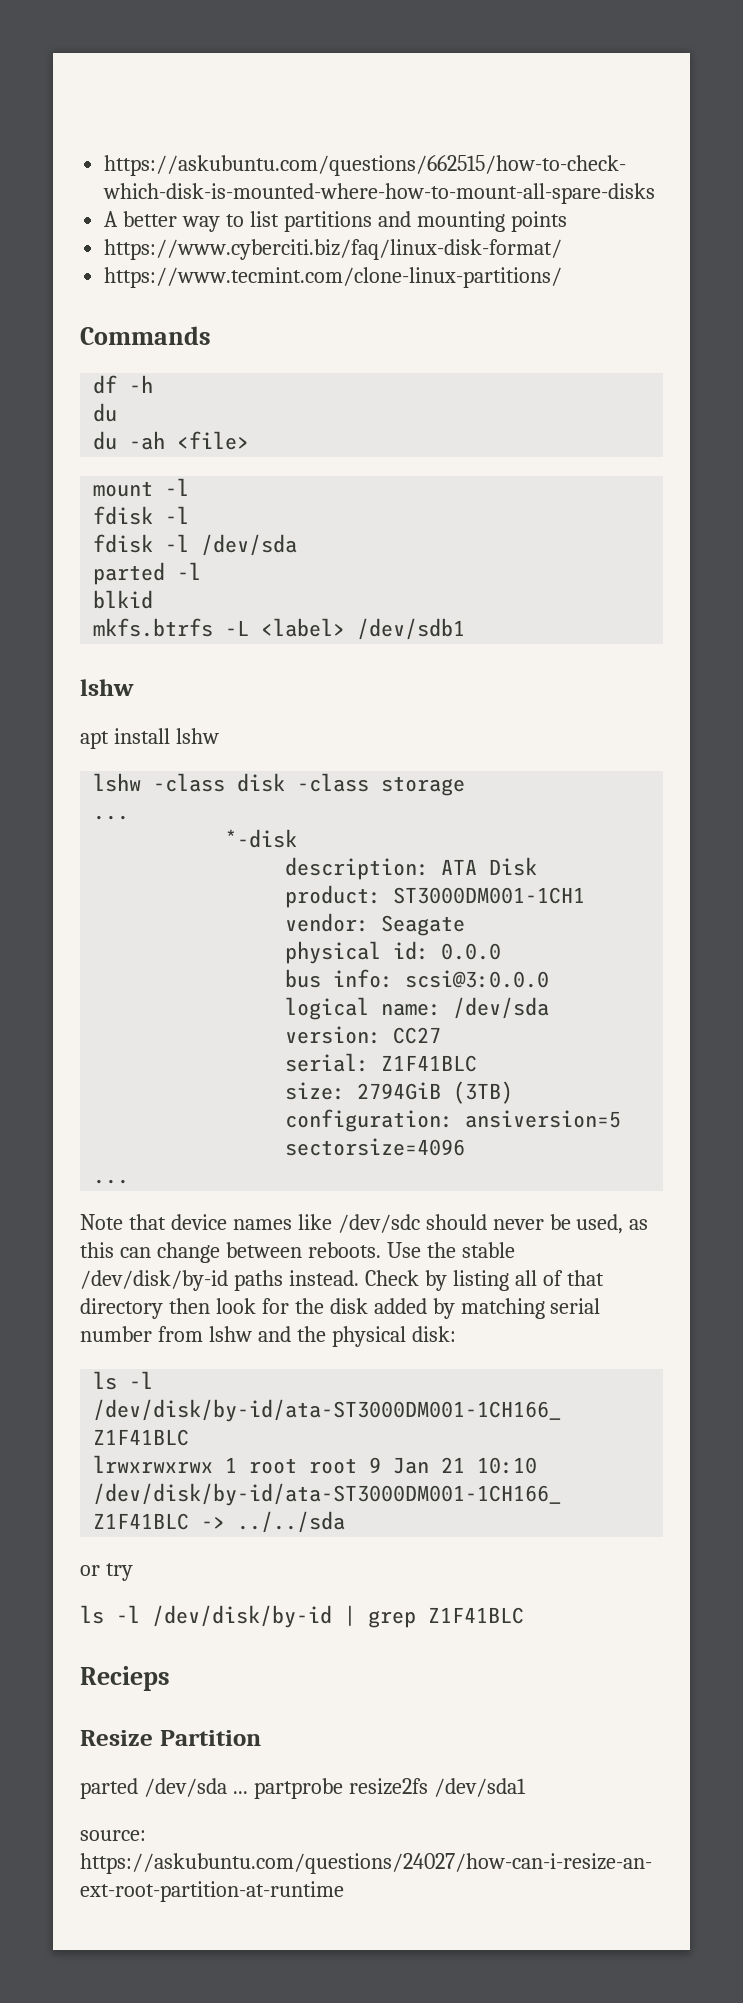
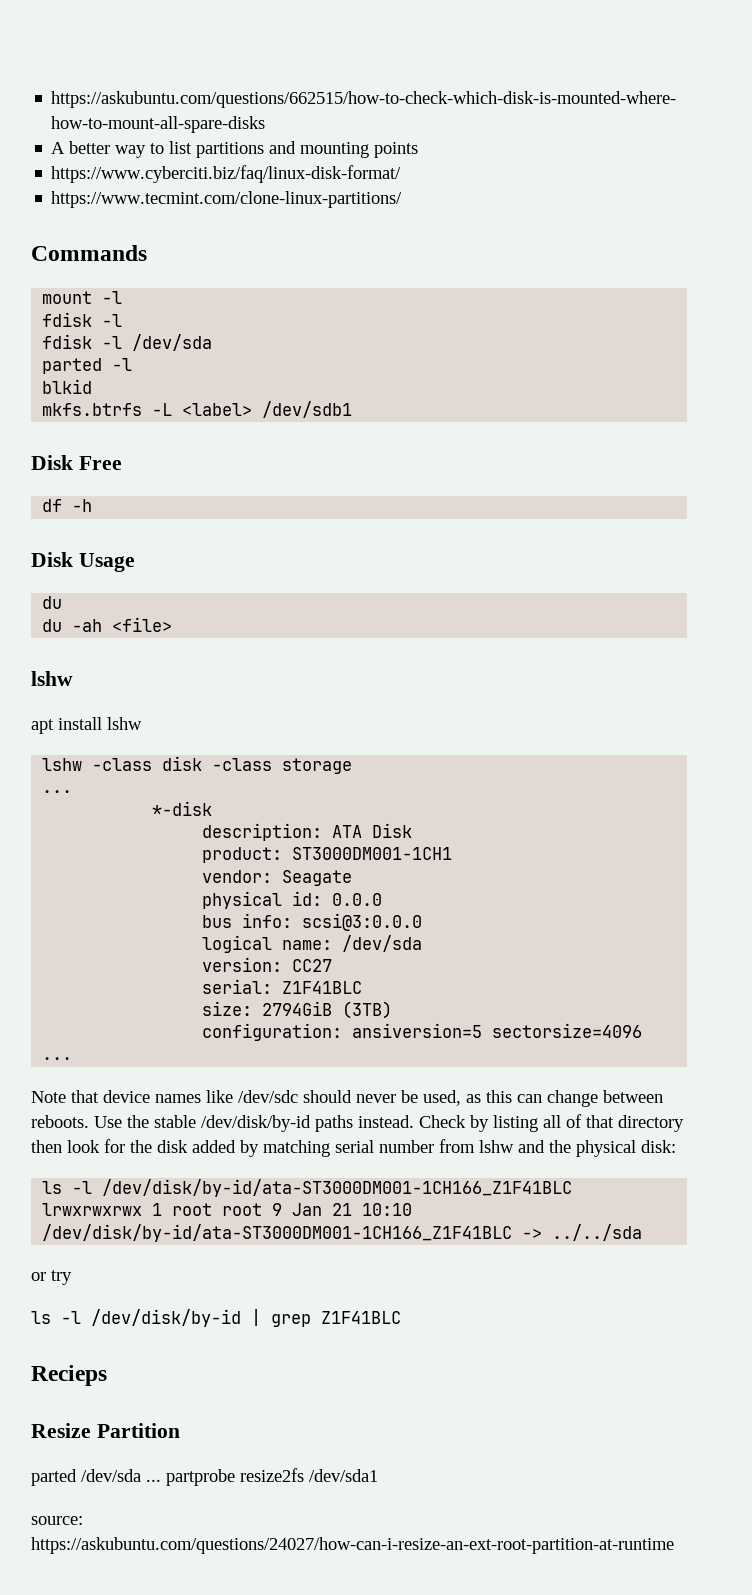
[93,375,154,394] [93,403,118,422] [93,431,250,450] // df -h // du // du -ah <file> -> (147, 253) none
(466, 629) none -> [31,455,122,470] [42,499,93,512] [31,552,135,572] [42,596,63,609] [42,617,173,632] // Disk Free // df -h // Disk Usage // du // du -ah <file>

